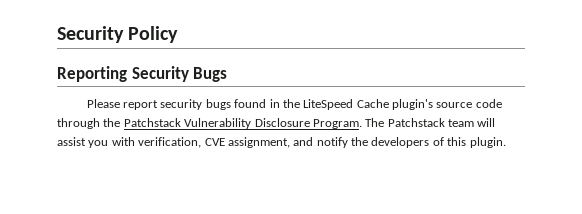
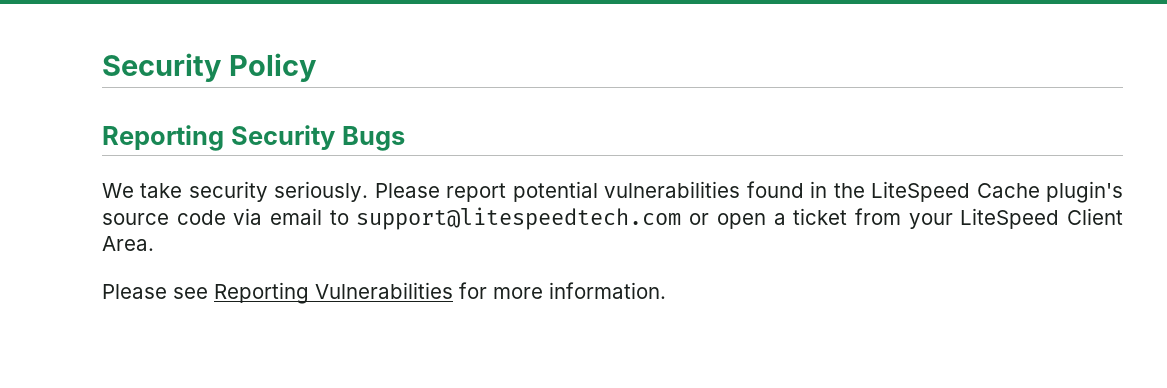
[86,99,231,110] Please report security bugs -> [102,181,741,202] We take security seriously. Please report potential vulnerabilities
[57,118,496,129] [57,137,506,148] through the Patchstack Vulnerability Disclosure Program. The Patchstack team will assist you with verification, CVE assignment, and notify the developers of this plugin. -> [233,207,1124,230] [102,236,154,251] [102,282,666,304] via email to support@litespeedtech.com or open a ticket from your LiteSpeed Client Area. // Please see Reporting Vulnerabilities for more information.

